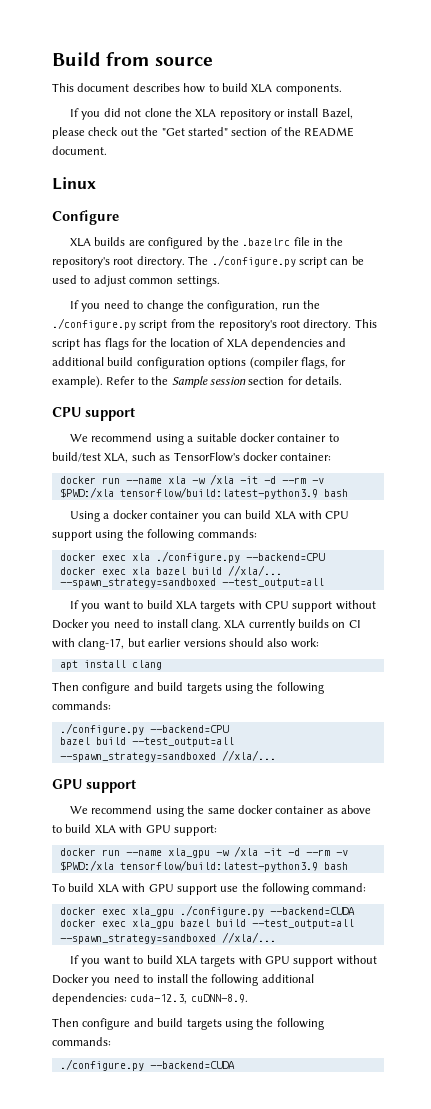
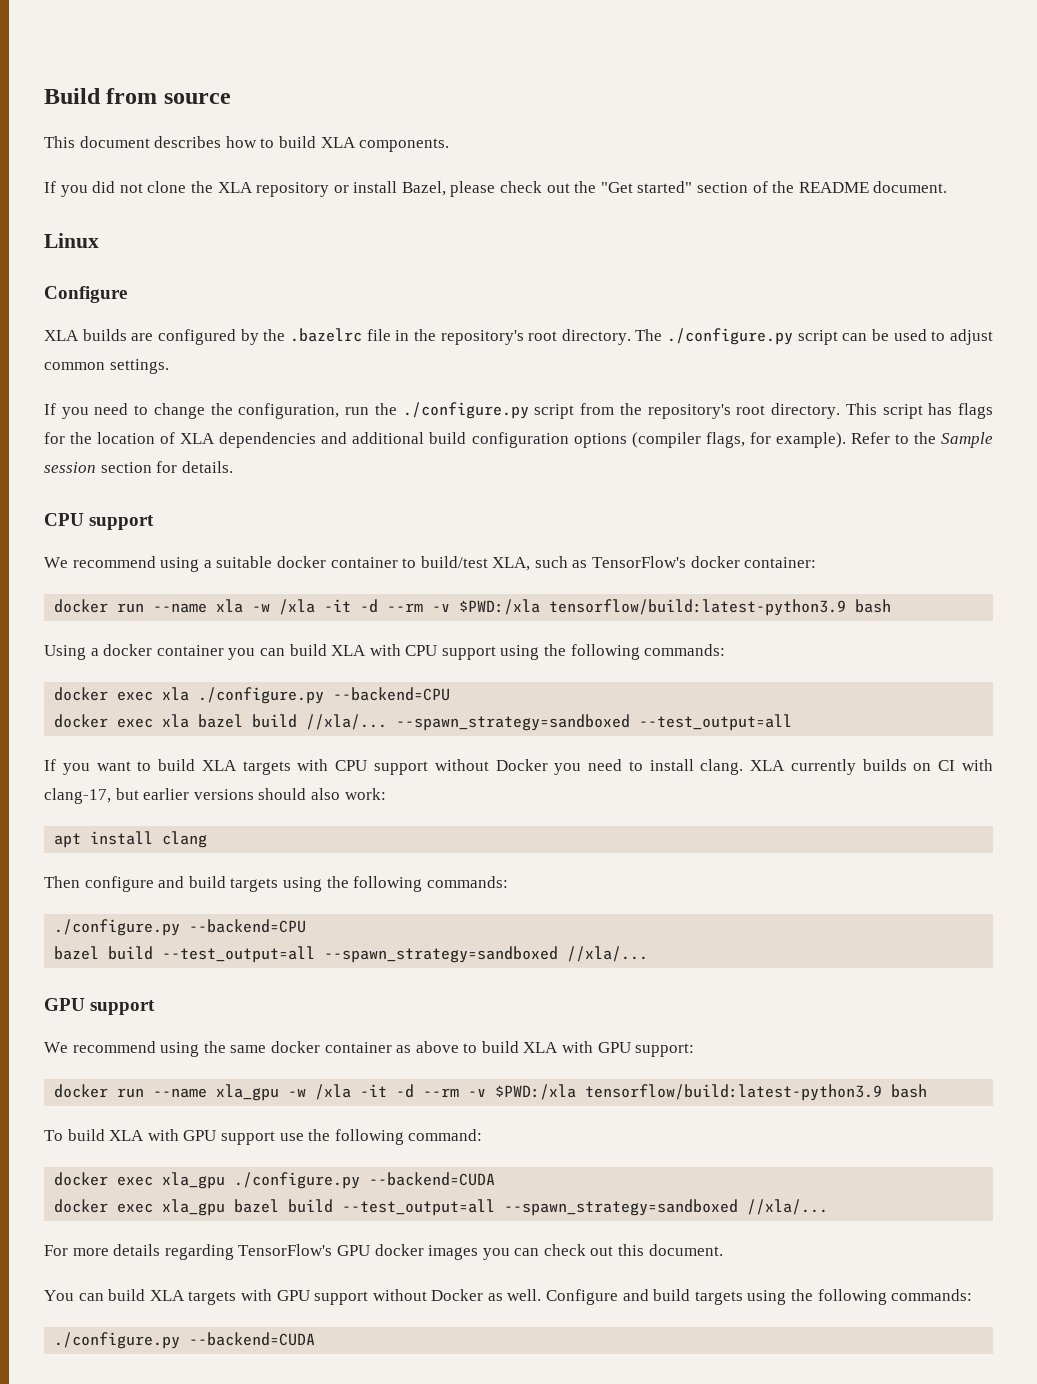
[70,955,144,967] If you want to -> [44,1244,723,1260] [44,1290,104,1301] For more details regarding TensorFlow's GPU docker images you can check out this document. // You can
[91,974,314,986] [52,993,248,1005] [52,1018,131,1030] you need to install the following additional dependencies: cuda-12.3, cuDNN-8.9. // Then configure -> [487,1289,619,1305] as well. Configure

